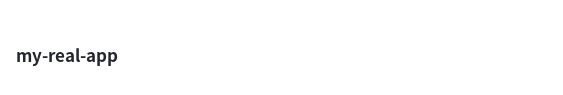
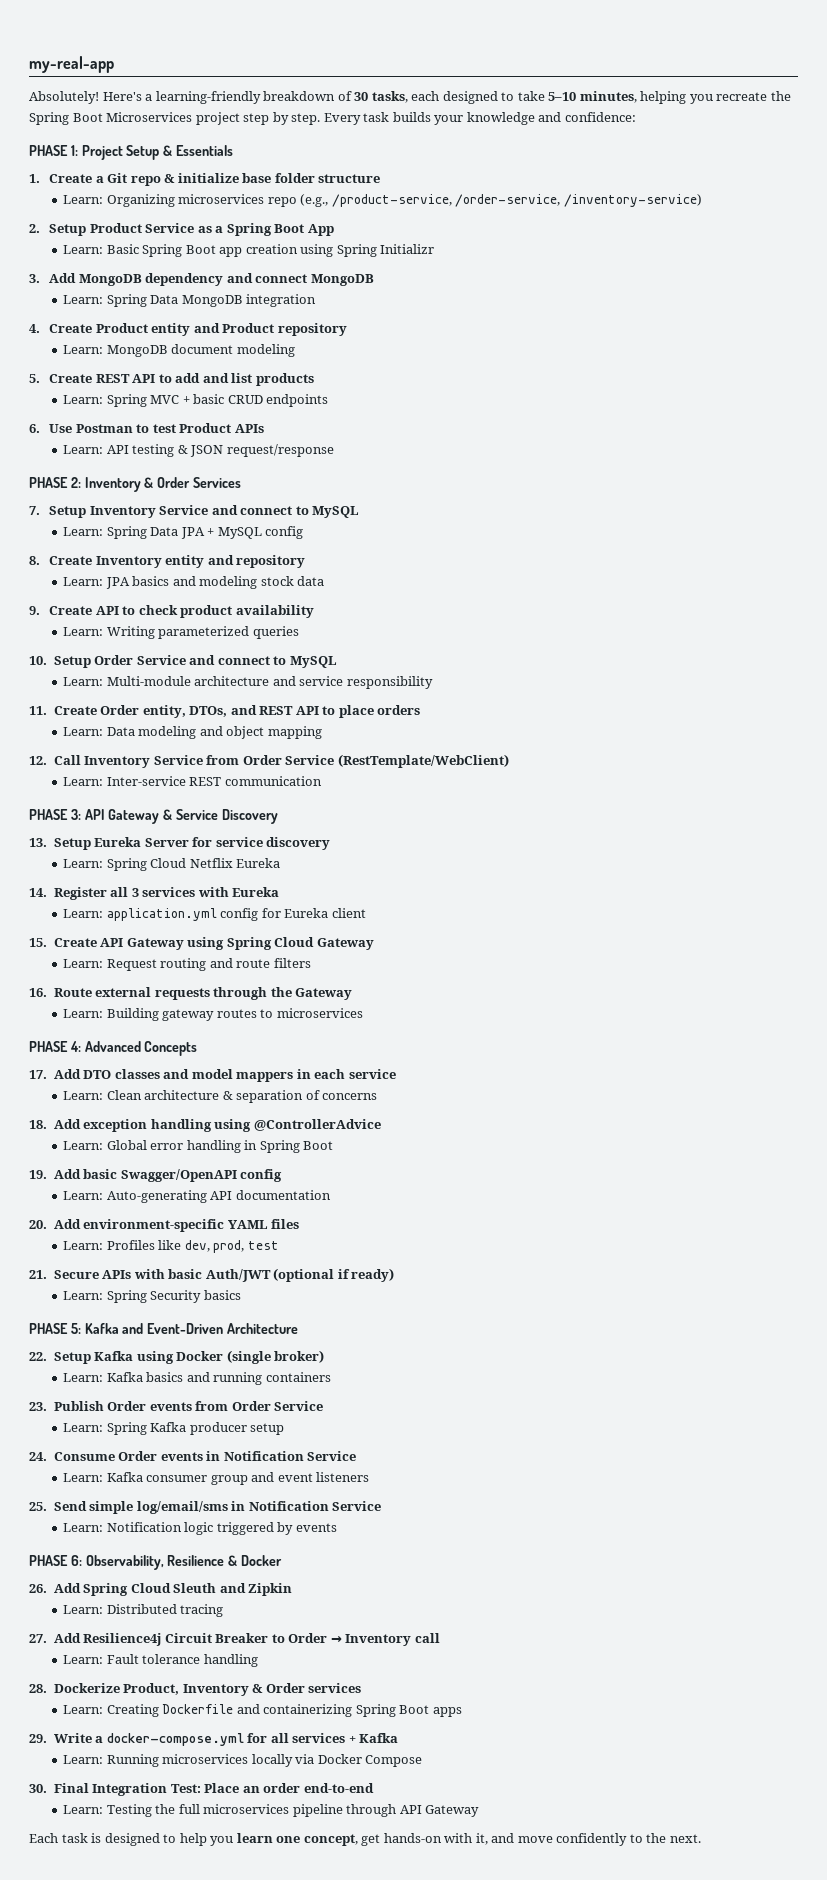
(118, 57) none -> [29,91,791,104] [29,112,636,125] [29,145,233,160] [29,173,381,186] [63,194,702,207] [29,223,334,236] [63,244,435,257] [29,273,374,286] [63,294,317,307] [29,323,347,336] [63,344,295,357] [29,373,314,386] [63,394,329,407] [29,423,264,433] [63,444,334,457] [29,477,241,492] [29,505,360,518] [63,526,304,539] [29,555,306,568] [63,576,325,589] [29,605,314,618] [63,626,299,639] [29,655,337,668] [63,676,433,689] [29,705,421,718] [63,726,322,739] [29,754,509,768] [63,776,322,786] [29,809,278,824] [29,837,331,850] [63,858,281,871] [29,887,280,900] [63,908,366,921] [29,937,374,950] [63,958,311,971] [29,987,353,1000] [63,1008,363,1021] [29,1041,198,1056] [29,1069,396,1082] [63,1090,378,1103] [29,1119,381,1132] [63,1140,334,1153] [29,1169,283,1182] [63,1190,331,1203] [29,1219,300,1232] [63,1240,279,1253] [29,1268,395,1282] [63,1290,241,1303] [29,1323,298,1334] [29,1350,325,1364] [63,1372,331,1385] [29,1401,324,1411] [63,1422,285,1435] [29,1451,357,1461] [63,1472,370,1485] [29,1501,382,1514] [63,1522,337,1535] [29,1555,282,1570] [29,1583,293,1596] [63,1604,224,1617] [29,1633,440,1646] [63,1654,258,1667] [29,1683,362,1696] [63,1704,462,1717] [29,1733,399,1746] [63,1754,423,1767] [29,1783,374,1796] [63,1804,480,1817] [29,1833,701,1846] // Absolutely! Here's a learning-friendly breakdown of 30 tasks, each designed to take 5–10 minutes, helping you recreate the Spring Boot Microservices project step by step. Every task builds your knowledge and confidence: // PHASE 1: Project Setup & Essentials // 1. Create a Git repo & initialize base folder structure // Learn: Organizing microservices repo (e.g., /product-service, /order-service, /inventory-service) // 2. Setup Product Service as a Spring Boot App // Learn: Basic Spring Boot app creation using Spring Initializr // 3. Add MongoDB dependency and connect MongoDB // Learn: Spring Data MongoDB integration // 4. Create Product entity and Product repository // Learn: MongoDB document modeling // 5. Create REST API to add and list products // Learn: Spring MVC + basic CRUD endpoints // 6. Use Postman to test Product APIs // Learn: API testing & JSON request/response // PHASE 2: Inventory & Order Services // 7. Setup Inventory Service and connect to MySQL // Learn: Spring Data JPA + MySQL config // 8. Create Inventory entity and repository // Learn: JPA basics and modeling stock data // 9. Create API to check product availability // Learn: Writing parameterized queries // 10. Setup Order Service and connect to MySQL // Learn: Multi-module architecture and service responsibility // 11. Create Order entity, DTOs, and REST API to place orders // Learn: Data modeling and object mapping // 12. Call Inventory Service from Order Service (RestTemplate/WebClient) // Learn: Inter-service REST communication // PHASE 3: API Gateway & Service Discovery // 13. Setup Eureka Server for service discovery // Learn: Spring Cloud Netflix Eureka // 14. Register all 3 services with Eureka // Learn: application.yml config for Eureka client // 15. Create API Gateway using Spring Cloud Gateway // Learn: Request routing and route filters // 16. Route external requests through the Gateway // Learn: Building gateway routes to microservices // PHASE 4: Advanced Concepts // 17. Add DTO classes and model mappers in each service // Learn: Clean architecture & separation of concerns // 18. Add exception handling using @ControllerAdvice // Learn: Global error handling in Spring Boot // 19. Add basic Swagger/OpenAPI config // Learn: Auto-generating API documentation // 20. Add environment-specific YAML files // Learn: Profiles like dev, prod, test // 21. Secure APIs with basic Auth/JWT (optional if ready) // Learn: Spring Security basics // PHASE 5: Kafka and Event-Driven Architecture // 22. Setup Kafka using Docker (single broker) // Learn: Kafka basics and running containers // 23. Publish Order events from Order Service // Learn: Spring Kafka producer setup // 24. Consume Order events in Notification Service // Learn: Kafka consumer group and event listeners // 25. Send simple log/email/sms in Notification Service // Learn: Notification logic triggered by events // PHASE 6: Observability, Resilience & Docker // 26. Add Spring Cloud Sleuth and Zipkin // Learn: Distributed tracing // 27. Add Resilience4j Circuit Breaker to Order → Inventory call // Learn: Fault tolerance handling // 28. Dockerize Product, Inventory & Order services // Learn: Creating Dockerfile and containerizing Spring Boot apps // 29. Write a docker-compose.yml for all services + Kafka // Learn: Running microservices locally via Docker Compose // 30. Final Integration Test: Place an order end-to-end // Learn: Testing the full microservices pipeline through API Gateway // Each task is designed to help you learn one concept, get hands-on with it, and move confidently to the next.

